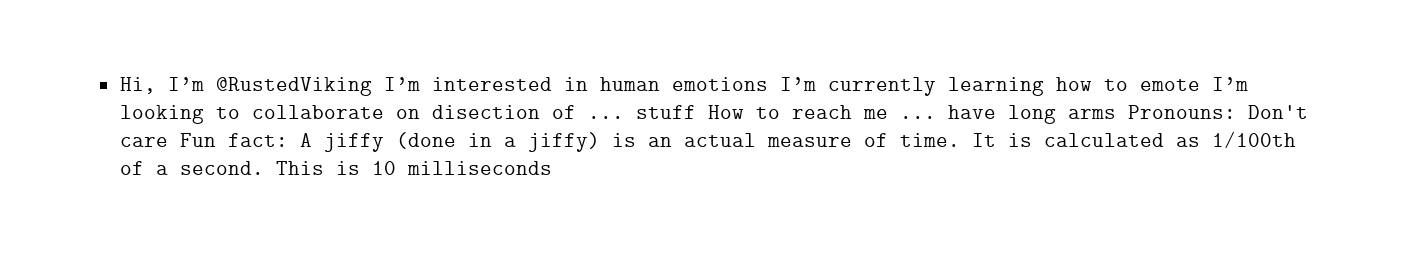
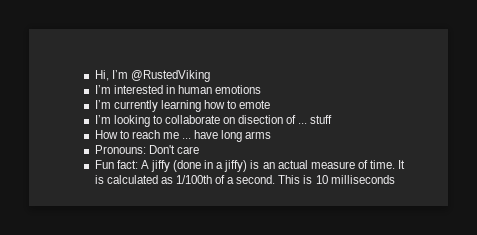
(372, 86) none -> (210, 76) //
(768, 84) none -> (262, 89) //
(1200, 85) none -> (271, 104) //
(696, 112) none -> (333, 119) //
(1116, 114) none -> (272, 135) //
(168, 142) none -> (199, 150) //

